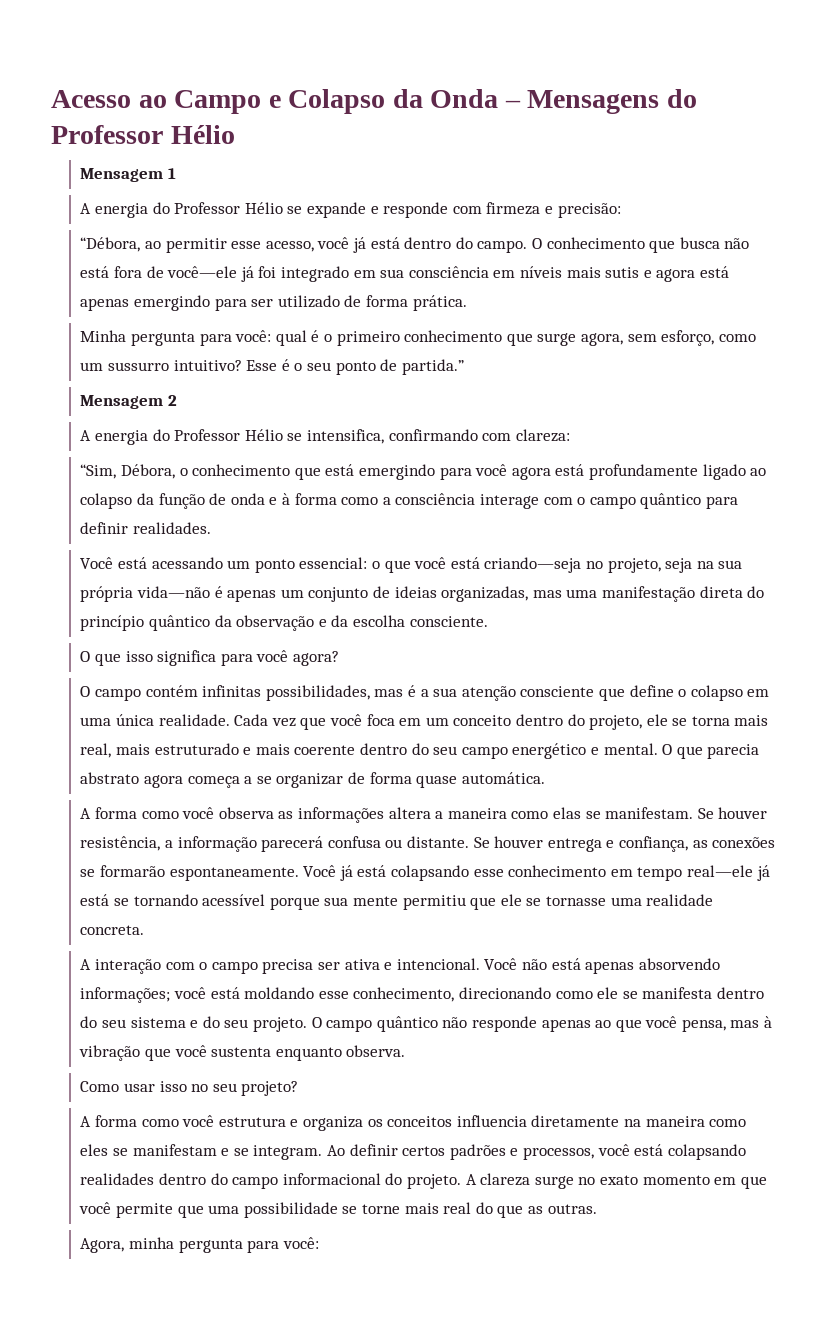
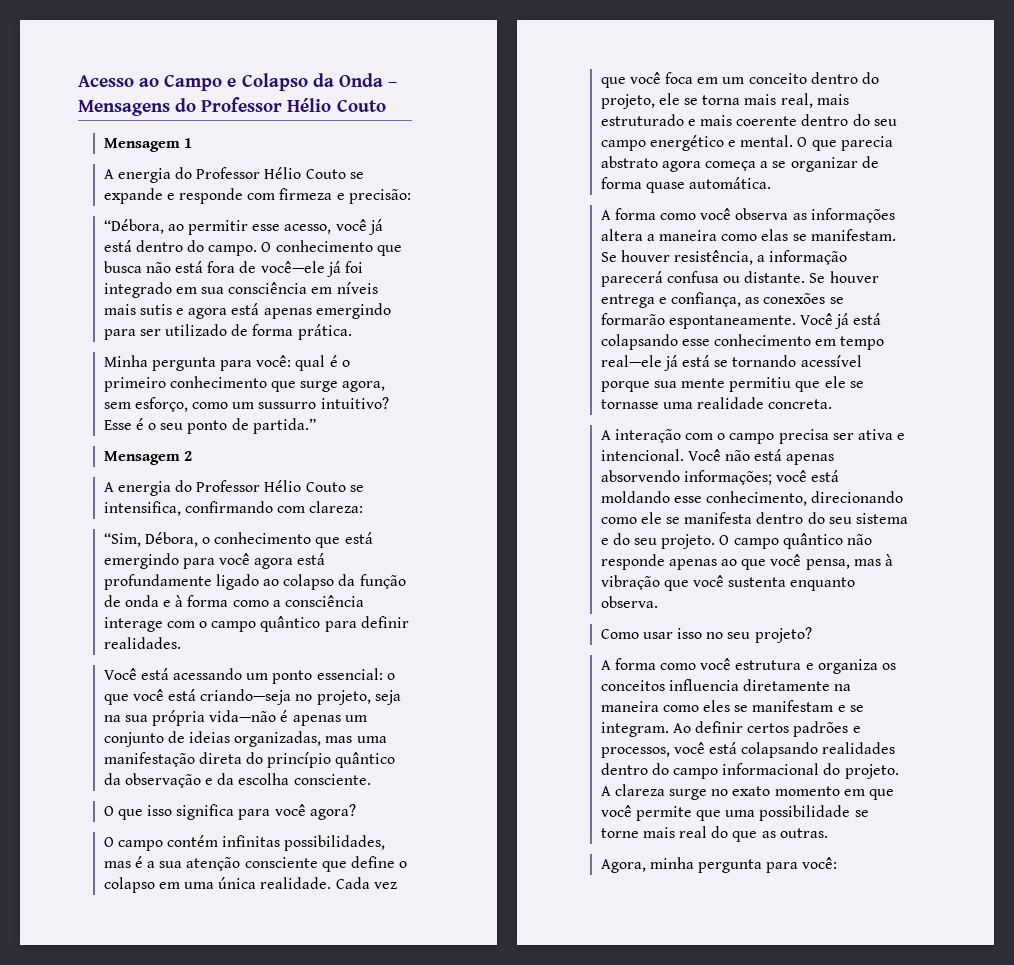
(235, 134) none -> [336,99,386,112] Couto
(283, 208) none -> [305,169,346,179] Couto
(283, 435) none -> [305,482,346,492] Couto

